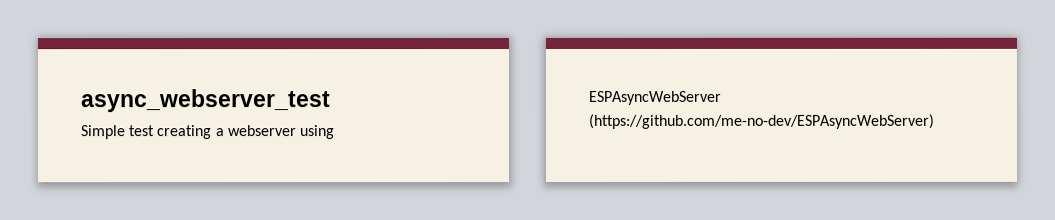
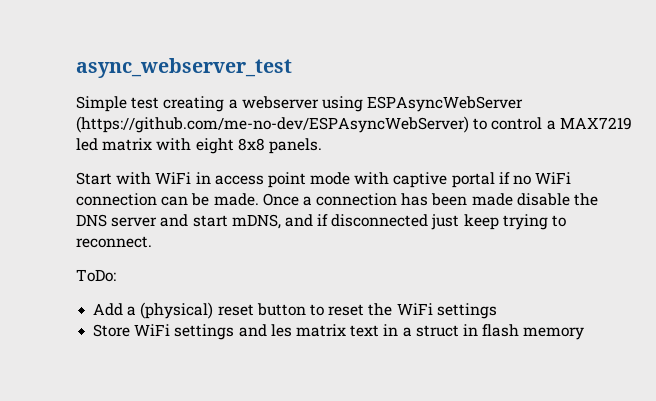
(935, 121) none -> [473,117,632,130] [76,138,322,154] [76,172,572,188] [76,193,599,206] [76,214,567,230] [76,236,152,248] [76,269,116,282] [93,302,497,319] [93,324,585,340] to control a MAX7219 led matrix with eight 8x8 panels. // Start with WiFi in access point mode with captive portal if no WiFi connection can be made. Once a connection has been made disable the DNS server and start mDNS, and if disconnected just keep trying to reconnect. // ToDo: // Add a (physical) reset button to reset the WiFi settings // Store WiFi settings and les matrix text in a struct in flash memory

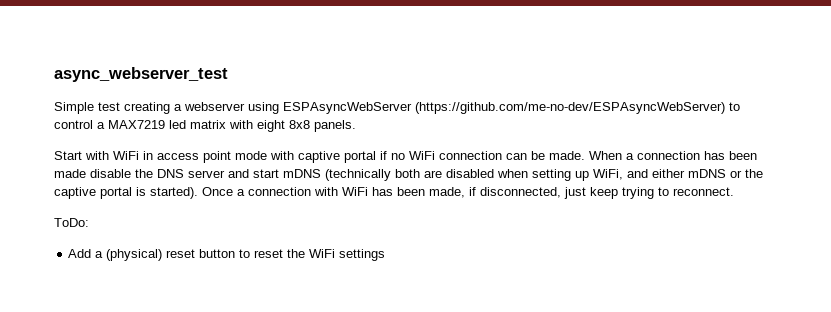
[262,193,299,206] Once -> [589,151,622,160] When
[231,214,429,229] mDNS, and if disconnected -> [283,169,763,181] [54,187,561,199] mDNS (technically both are disabled when setting up WiFi, and either mDNS or the captive portal is started). Once a connection with WiFi has been made, if disconnected,
[93,324,585,340] // Store WiFi settings and les matrix text in a struct in flash memory -> (386, 255) none

